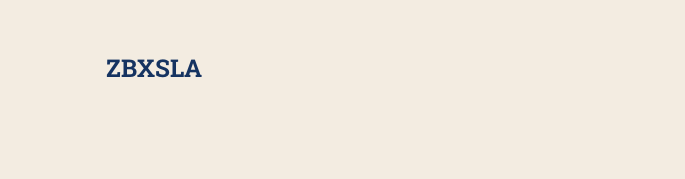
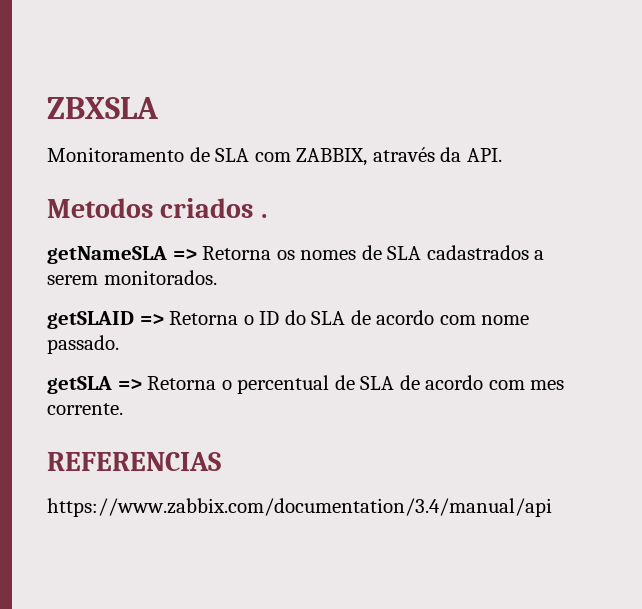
(202, 68) none -> [47,147,502,166] [47,198,267,218] [47,245,545,264] [47,270,217,285] [47,310,530,329] [47,335,119,354] [47,375,565,394] [47,403,123,415] [47,452,221,471] [47,498,552,517] // Monitoramento de SLA com ZABBIX, através da API. // Metodos criados . // getNameSLA => Retorna os nomes de SLA cadastrados a serem monitorados. // getSLAID => Retorna o ID do SLA de acordo com nome passado. // getSLA => Retorna o percentual de SLA de acordo com mes corrente. // REFERENCIAS // https://www.zabbix.com/documentation/3.4/manual/api

